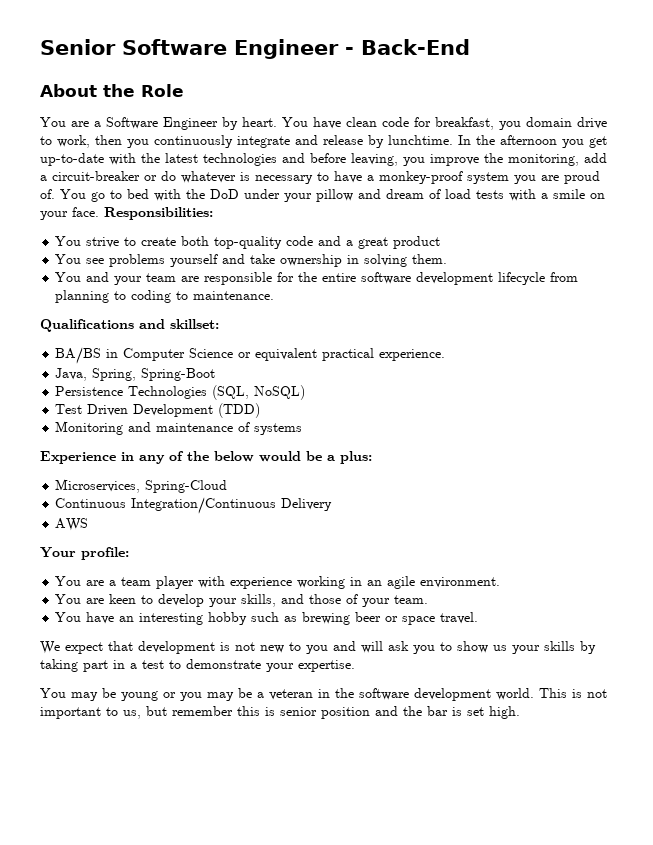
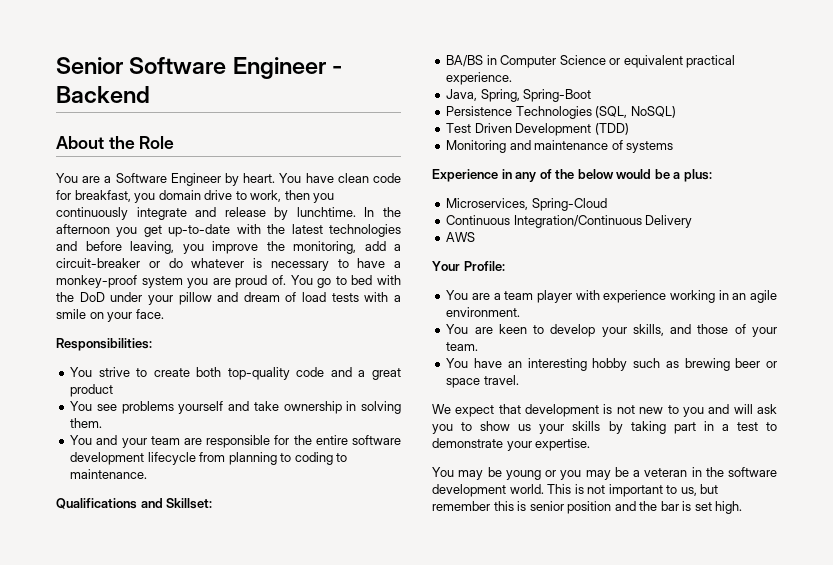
[361,39,470,55] Back-End -> [56,86,150,103] Backend
(99, 212) none -> (164, 314) //
[170,319,219,329] skillset: -> [166,498,213,509] Skillset:
[81,547,129,560] profile: -> [463,261,505,271] Profile:

